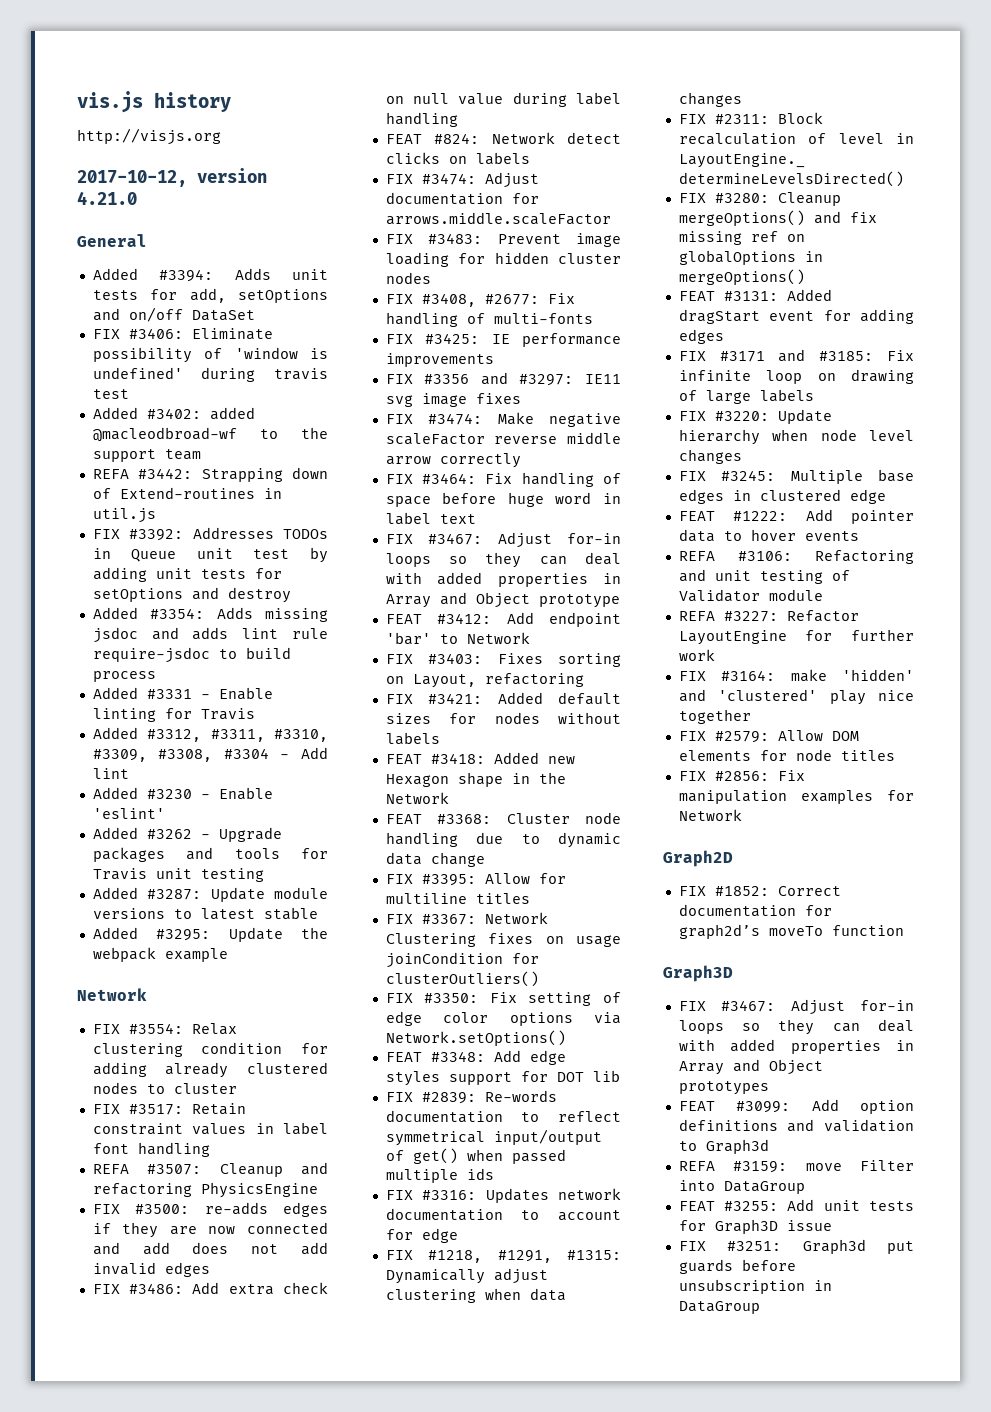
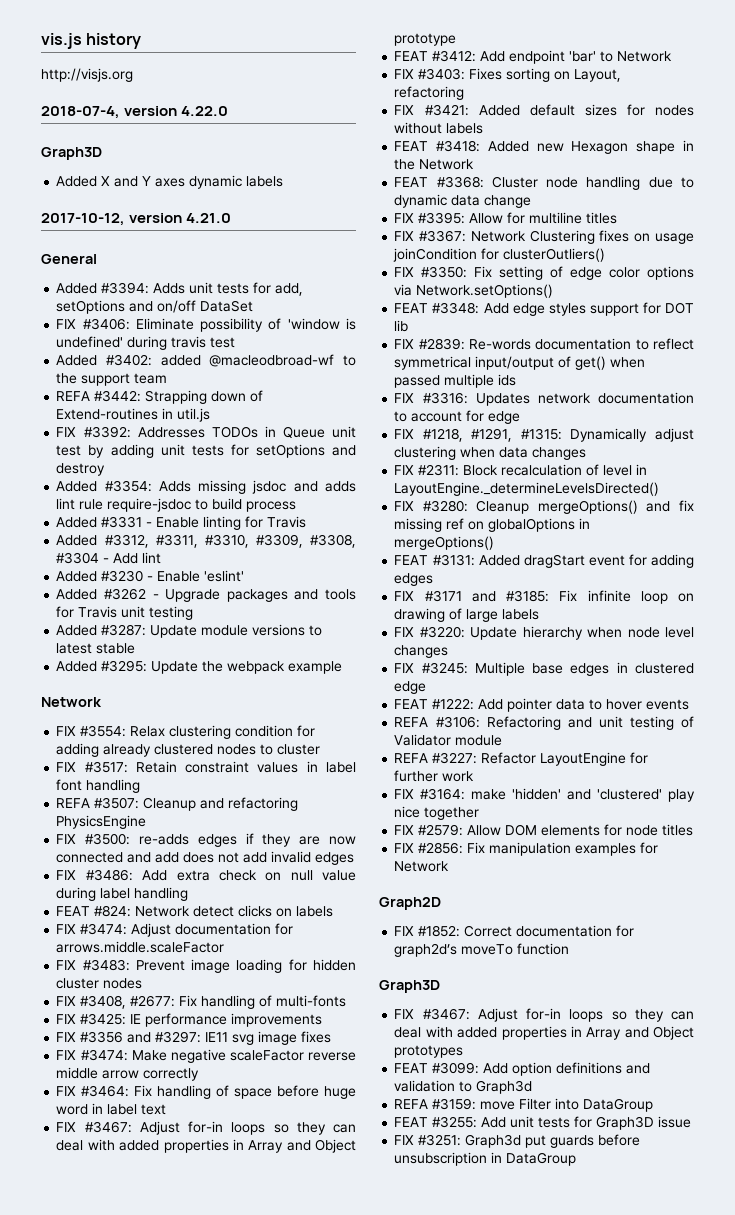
(221, 136) none -> [41,106,229,119] [41,147,102,160] [56,175,284,189] // 2018-07-4, version 4.22.0 // Graph3D // Added X and Y axes dynamic labels

